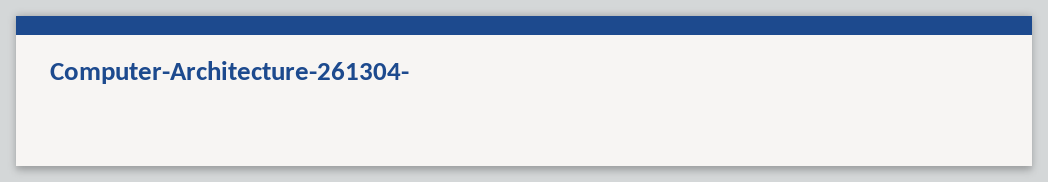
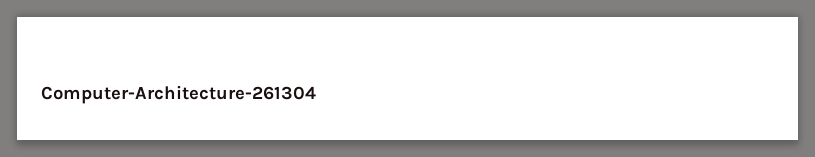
[50,61,409,84] Computer-Architecture-261304- -> [41,85,316,104] Computer-Architecture-261304

